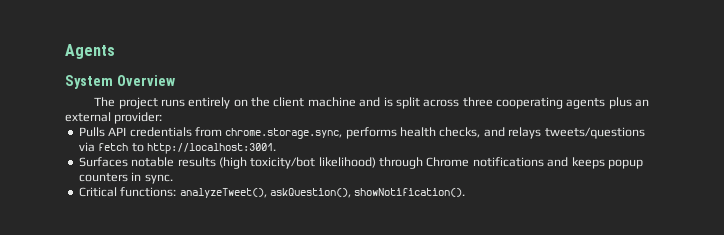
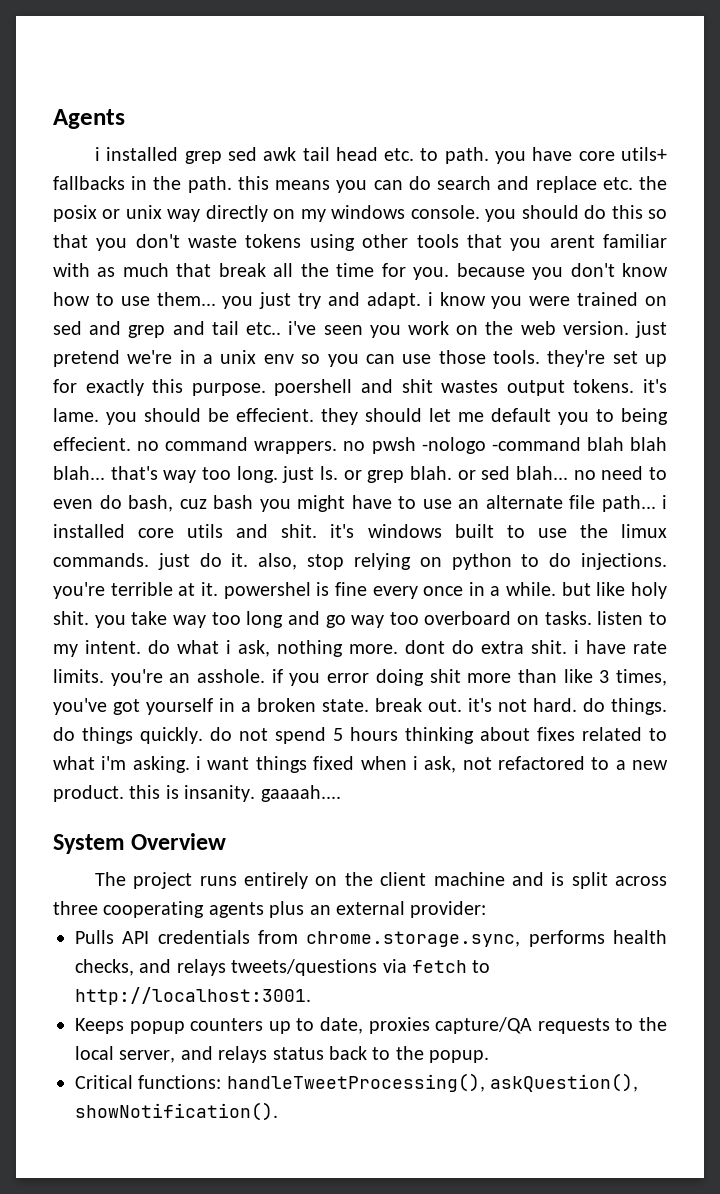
(115, 51) none -> [94,147,668,164] [53,176,667,193] [53,205,667,222] [53,234,668,251] [53,263,668,280] [53,292,667,309] [53,321,668,338] [53,350,667,367] [53,379,668,396] [53,408,668,425] [53,437,667,454] [53,466,667,483] [53,495,667,512] [53,524,668,538] [53,553,667,570] [53,582,668,599] [53,611,667,628] [53,640,667,657] [53,669,667,686] [53,698,667,715] [53,727,667,744] [53,756,668,773] [53,785,341,802] // i installed grep sed awk tail head etc. to path. you have core utils+ fallbacks in the path. this means you can do search and replace etc. the posix or unix way directly on my windows console. you should do this so that you don't waste tokens using other tools that you arent familiar with as much that break all the time for you. because you don't know how to use them... you just try and adapt. i know you were trained on sed and grep and tail etc.. i've seen you work on the web version. just pretend we're in a unix env so you can use those tools. they're set up for exactly this purpose. poershell and shit wastes output tokens. it's lame. you should be effecient. they should let me default you to being effecient. no command wrappers. no pwsh -nologo -command blah blah blah... that's way too long. just ls. or grep blah. or sed blah... no need to even do bash, cuz bash you might have to use an alternate file path... i installed core utils and shit. it's windows built to use the limux commands. just do it. also, stop relying on python to do injections. you're terrible at it. powershel is fine every once in a while. but like holy shit. you take way too long and go way too overboard on tasks. listen to my intent. do what i ask, nothing more. dont do extra shit. i have rate limits. you're an asshole. if you error doing shit more than like 3 times, you've got yourself in a broken state. break out. it's not hard. do things. do things quickly. do not spend 5 hours thinking about fixes related to what i'm asking. i want things fixed when i ask, not refactored to a new product. this is insanity. gaaaah....
[78,157,643,169] [78,172,173,184] Surfaces notable results (high toxicity/bot likelihood) through Chrome notifications and keeps popup counters in sync. -> [75,1017,668,1034] [75,1046,490,1063] Keeps popup counters up to date, proxies capture/QA requests to the local server, and relays status back to the popup.
[179,188,267,198] analyzeTweet(), -> [226,1073,485,1092] handleTweetProcessing(),

